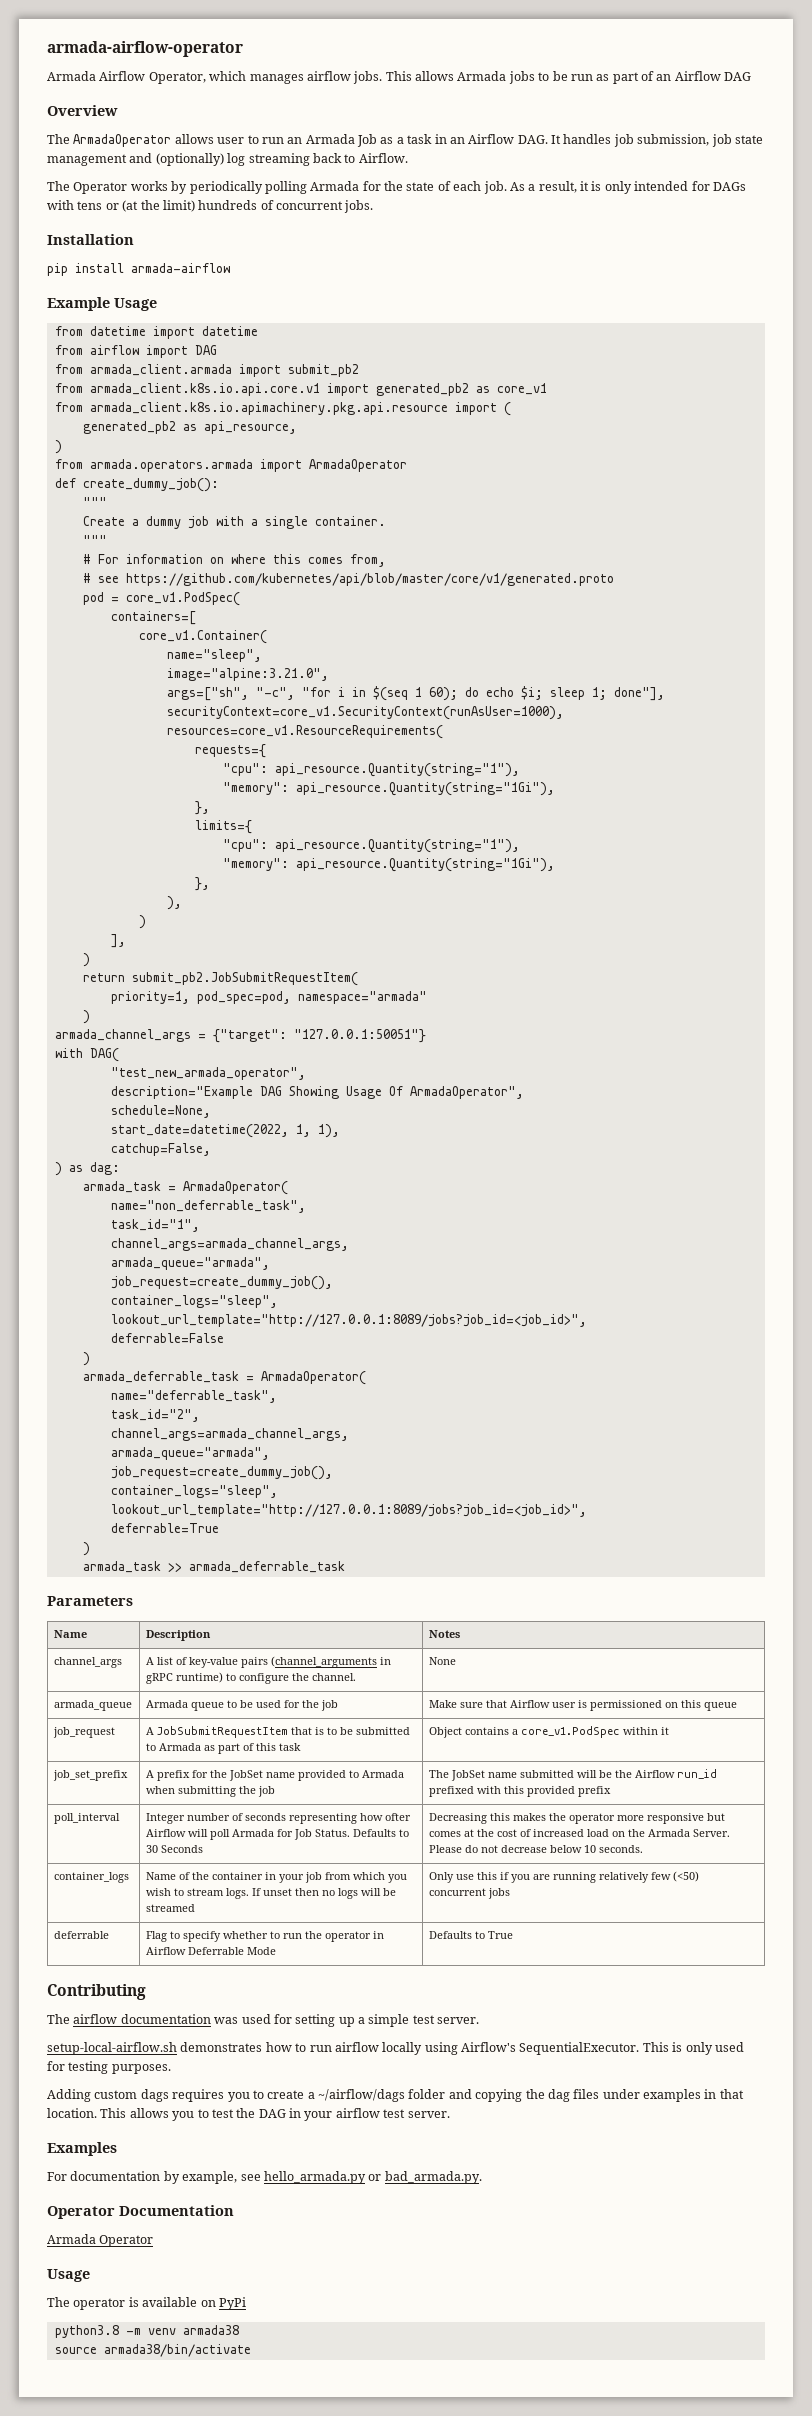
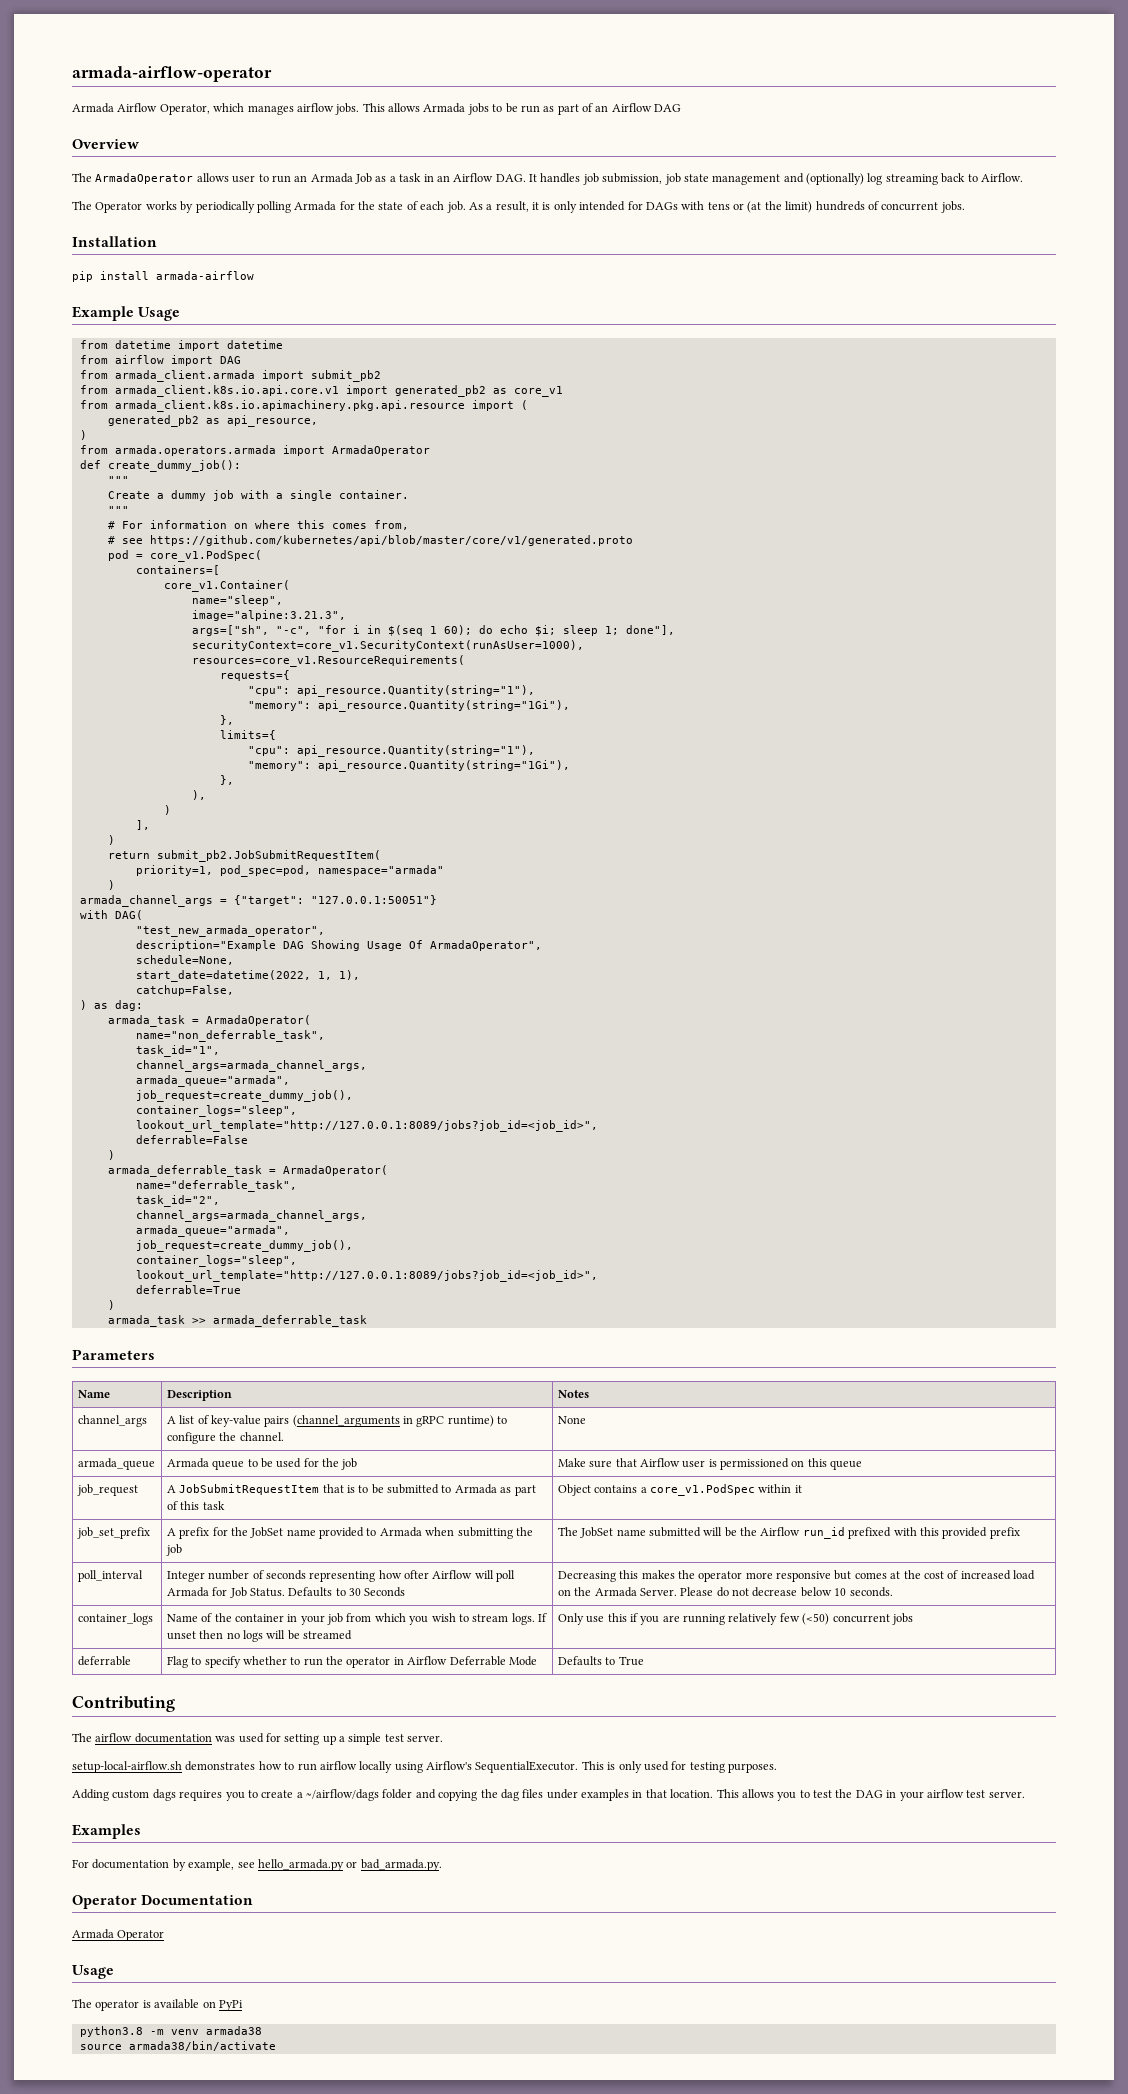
[166,668,329,681] image="alpine:3.21.0", -> [191,610,346,621] image="alpine:3.21.3",

